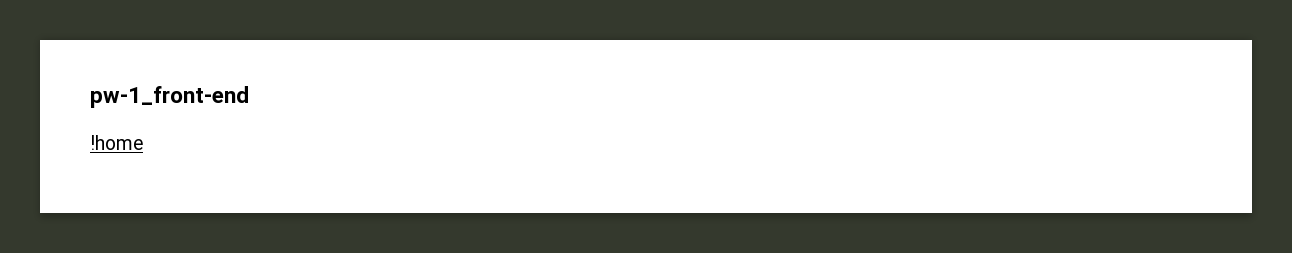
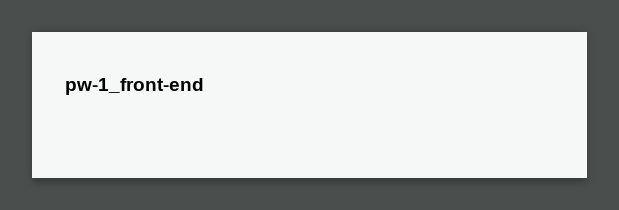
[90,135,143,150] // !home -> (204, 86) none

